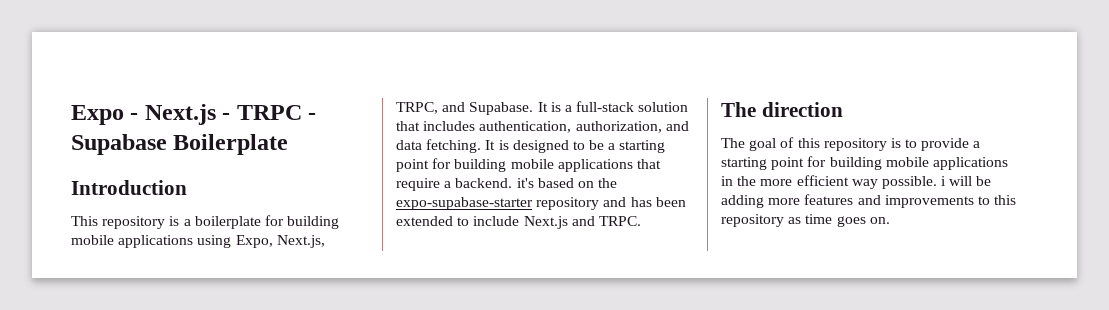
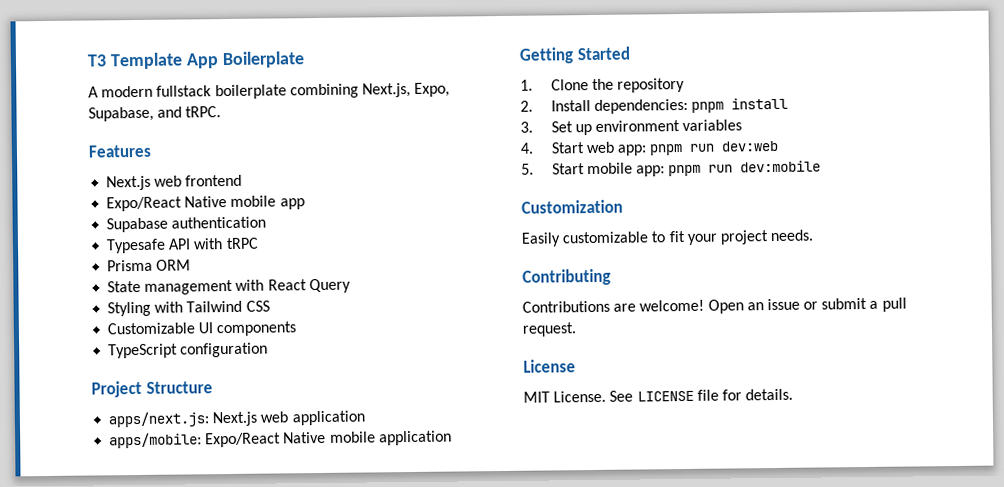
[71,104,317,125] [71,134,289,155] [71,180,187,195] [71,215,340,229] [71,235,325,248] [396,101,689,115] [396,121,689,133] [396,139,666,153] [396,158,661,172] [396,178,618,191] [396,197,686,210] [396,216,641,229] [721,102,843,117] [721,137,981,151] [721,156,1008,170] [721,175,992,189] [721,194,1017,208] [721,214,890,227] Expo - Next.js - TRPC - Supabase Boilerplate // Introduction // This repository is a boilerplate for building mobile applications using Expo, Next.js, TRPC, and Supabase. It is a full-stack solution that includes authentication, authorization, and data fetching. It is designed to be a starting point for building mobile applications that require a backend. it's based on the expo-supabase-starter repository and has been extended to include Next.js and TRPC. // The direction // The goal of this repository is to provide a starting point for building mobile applications in the more efficient way possible. i will be adding more features and improvements to this repository as time goes on. -> [87,51,305,70] [88,82,451,100] [88,106,222,122] [88,144,152,158] [106,174,243,191] [106,195,305,212] [106,216,267,233] [106,237,259,254] [107,259,192,272] [107,278,351,295] [107,300,270,317] [107,321,297,337] [108,342,269,359] [91,380,213,398] [108,410,365,428] [109,430,452,449] [519,46,630,64] [520,77,685,93] [520,97,788,114] [520,119,743,136] [520,140,779,156] [521,160,822,177] [521,199,623,214] [521,229,814,247] [522,268,611,286] [522,297,907,314] [522,322,577,337] [523,359,576,373] [523,388,794,403] T3 Template App Boilerplate // A modern fullstack boilerplate combining Next.js, Expo, Supabase, and tRPC. // Features // Next.js web frontend // Expo/React Native mobile app // Supabase authentication // Typesafe API with tRPC // Prisma ORM // State management with React Query // Styling with Tailwind CSS // Customizable UI components // TypeScript configuration // Project Structure // apps/next.js: Next.js web application // apps/mobile: Expo/React Native mobile application // Getting Started // 1. Clone the repository // 2. Install dependencies: pnpm install // 3. Set up environment variables // 4. Start web app: pnpm run dev:web // 5. Start mobile app: pnpm run dev:mobile // Customization // Easily customizable to fit your project needs. // Contributing // Contributions are welcome! Open an issue or submit a pull request. // License // MIT License. See LICENSE file for details.

